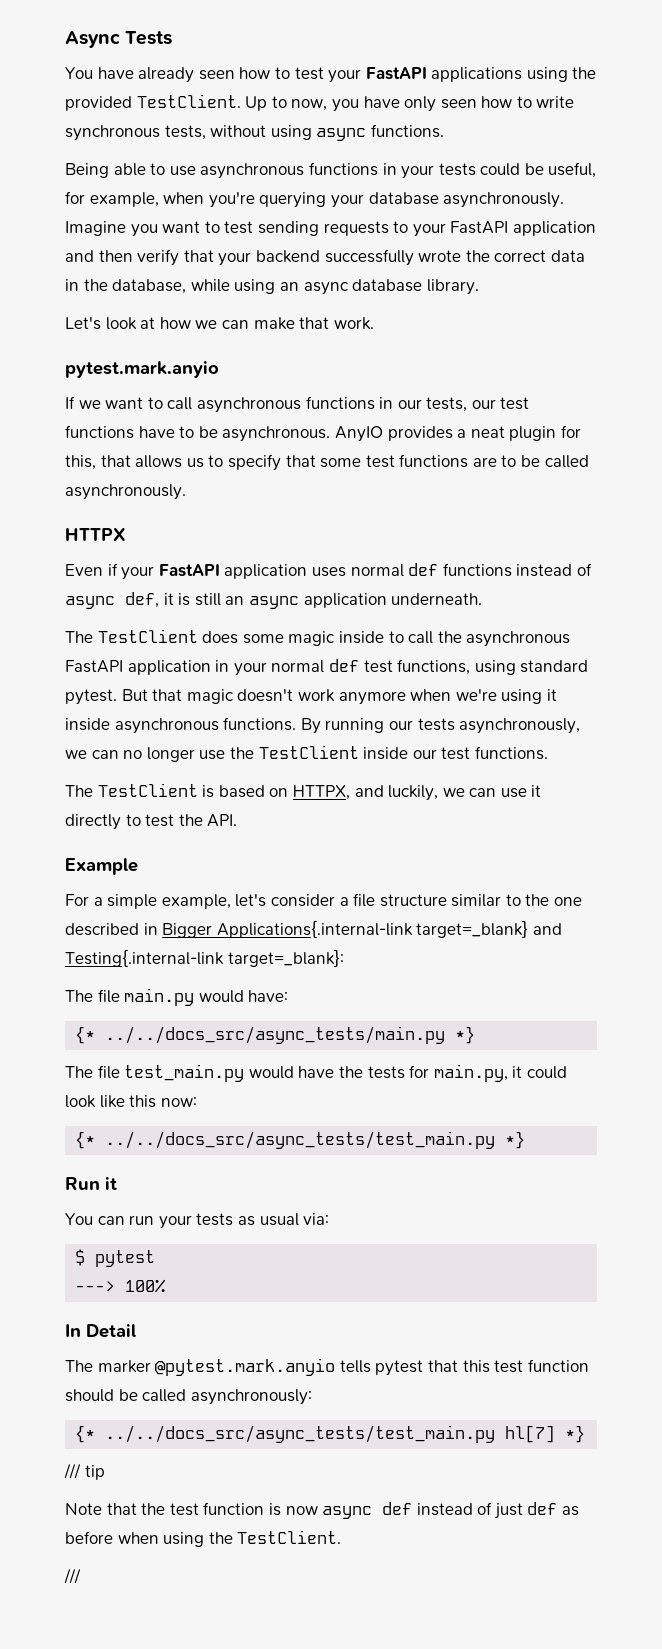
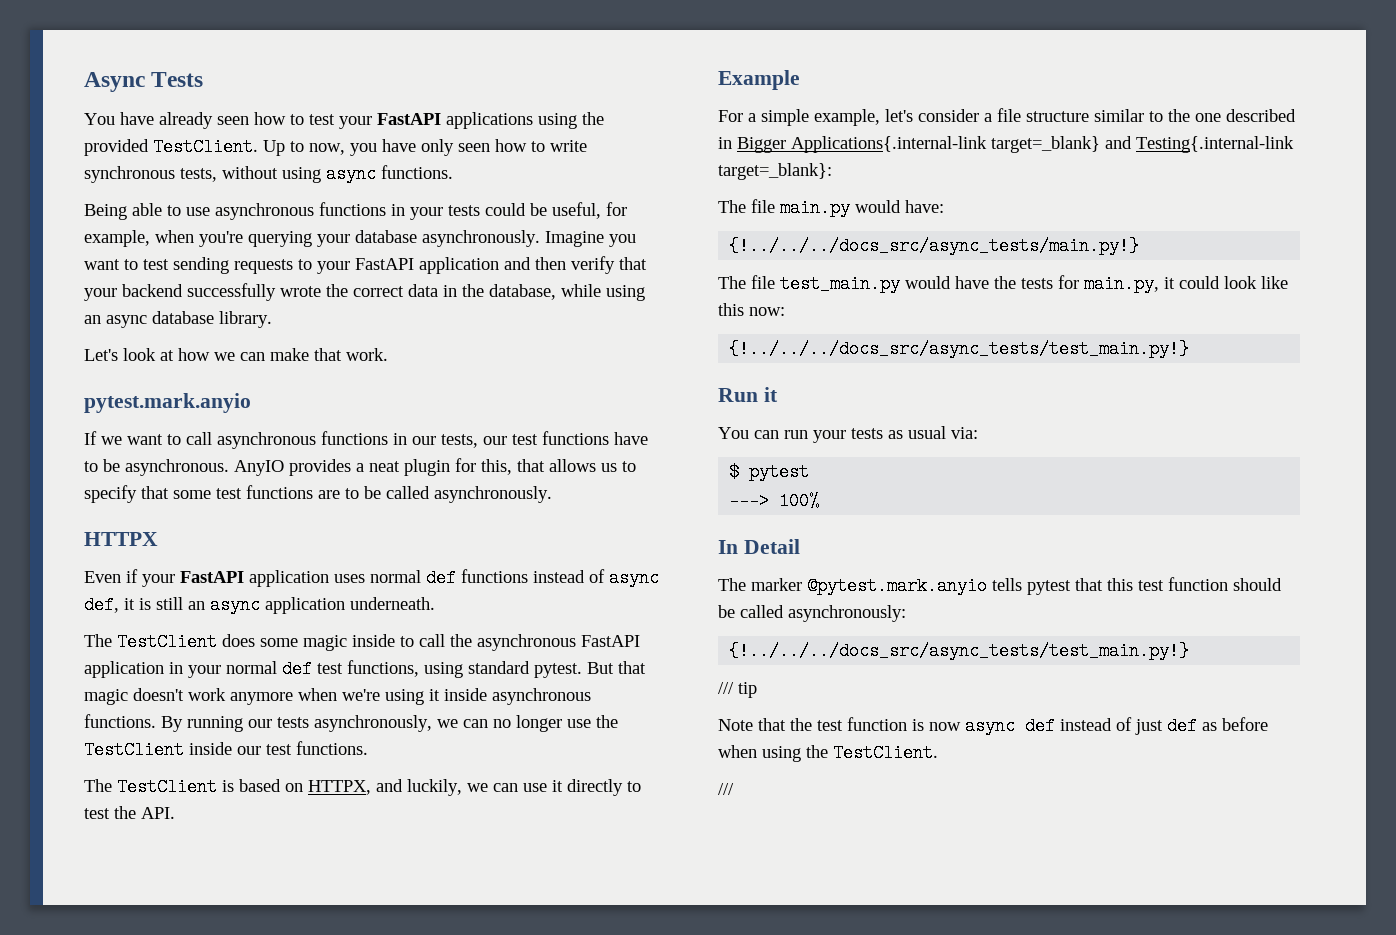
[75,1026,476,1044] {* ../../docs_src/async_tests/main.py *} -> [729,237,1140,255] {!../../../docs_src/async_tests/main.py!}
[75,1131,526,1149] {* ../../docs_src/async_tests/test_main.py *} -> [729,340,1190,358] {!../../../docs_src/async_tests/test_main.py!}
[75,1425,586,1443] {* ../../docs_src/async_tests/test_main.py hl[7] *} -> [729,642,1190,660] {!../../../docs_src/async_tests/test_main.py!}

